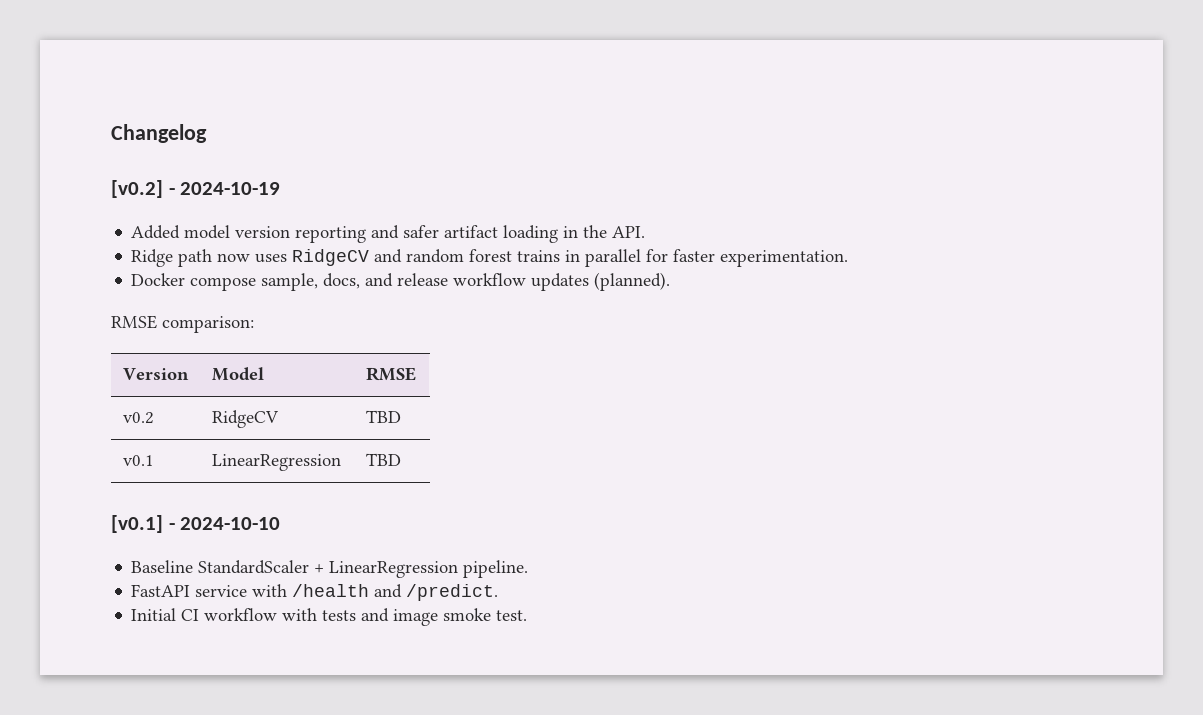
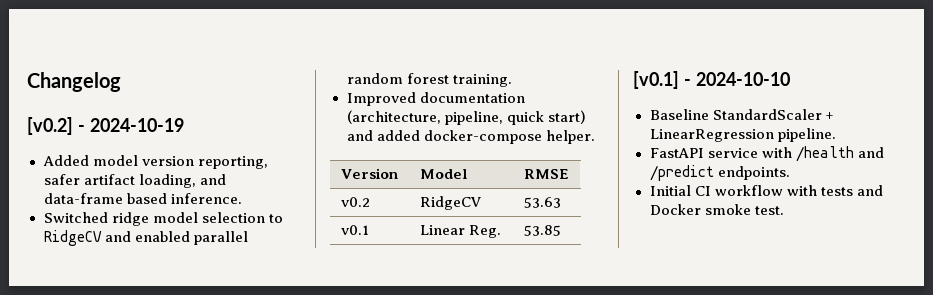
[295,225,646,243] [131,249,849,267] [131,272,671,291] [111,315,254,333] reporting and safer artifact loading in the API. // Ridge path now uses RidgeCV and random forest trains in parallel for faster experimentation. // Docker compose sample, docs, and release workflow updates (planned). // RMSE comparison: -> [197,156,268,169] [43,174,226,188] [43,193,242,204] [43,212,283,226] [43,230,248,246] [346,73,512,87] [346,92,525,106] [346,110,586,125] [346,130,595,144] reporting, safer artifact loading, and data-frame based inference. // Switched ridge model selection to RidgeCV and enabled parallel random forest training. // Improved documentation (architecture, pipeline, quick start) and added docker-compose helper.
[365,410,401,423] TBD -> [523,197,561,208] 53.63
[211,454,341,471] [365,453,401,466] LinearRegression | TBD -> [419,225,501,238] [523,225,561,236] Linear Reg. | 53.85
[406,584,499,601] /predict. -> [649,165,790,181] /predict endpoints.
[393,609,439,626] image -> [649,204,701,215] Docker

